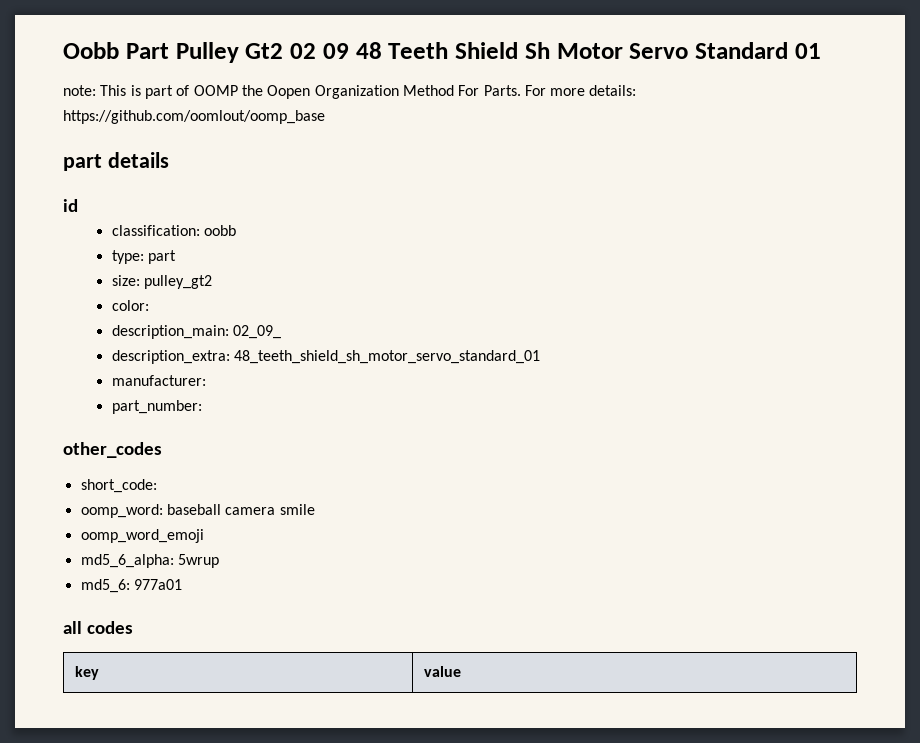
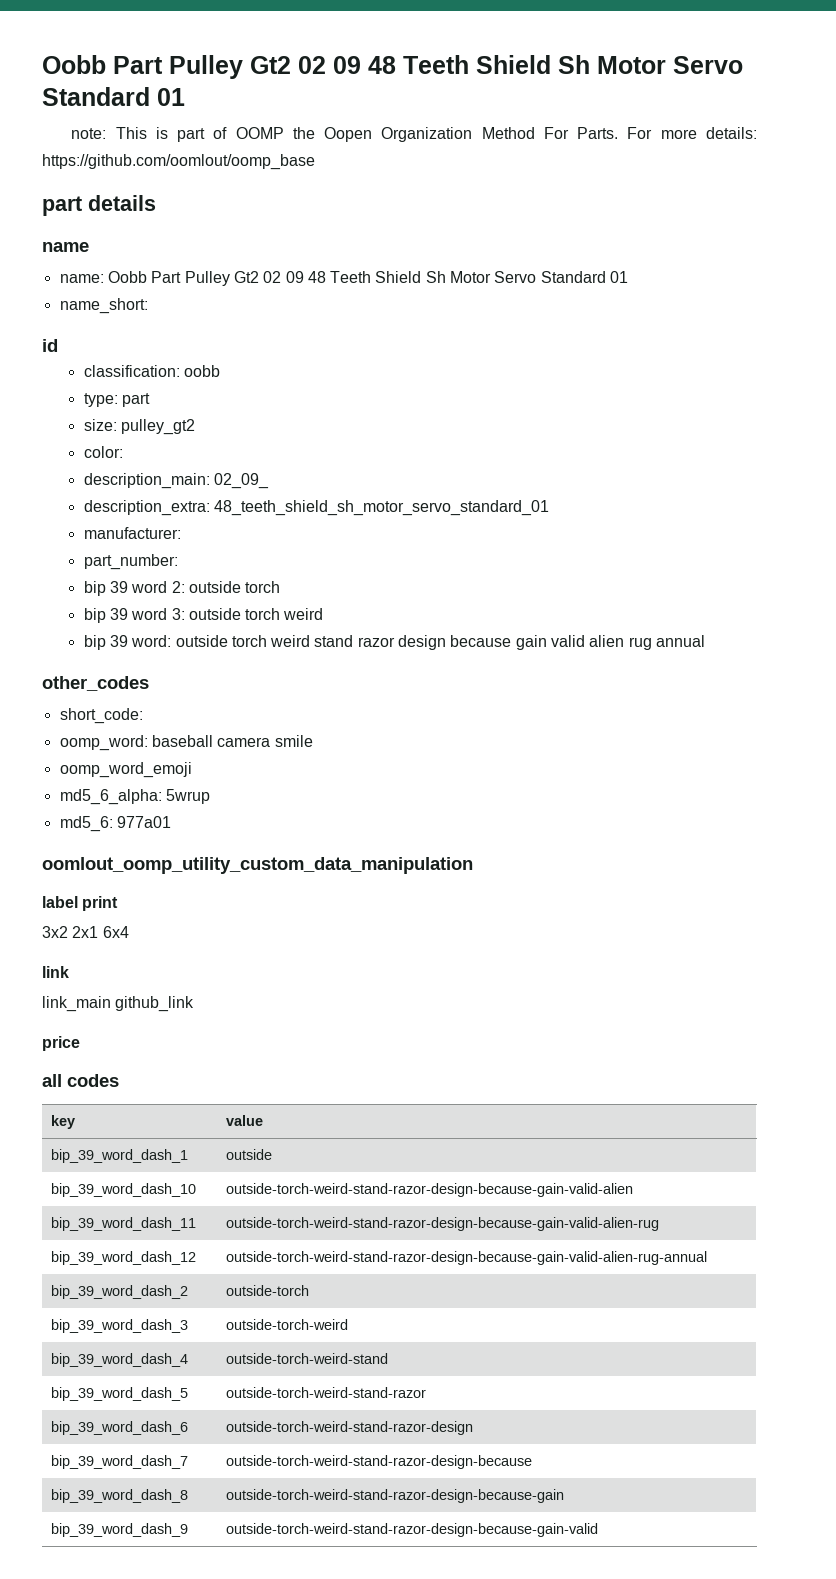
(169, 160) none -> [42,242,89,252] [59,271,629,286] [59,298,148,314] // name // name: Oobb Part Pulley Gt2 02 09 48 Teeth Shield Sh Motor Servo Standard 01 // name_short:
(202, 407) none -> [83,581,281,596] [83,608,324,623] [83,635,706,650] // bip 39 word 2: outside torch // bip 39 word 3: outside torch weird // bip 39 word: outside torch weird stand razor design because gain valid alien rug annual
[63,621,133,634] [74,666,99,680] [423,666,461,677] all codes // key | value -> [42,857,473,874] [42,896,119,911] [42,926,129,938] [42,966,69,978] [42,996,195,1012] [42,1036,80,1051] [42,1074,119,1087] [50,1115,75,1129] [225,1115,263,1126] [50,1149,188,1163] [225,1149,272,1160] [50,1183,196,1197] [225,1183,633,1197] [50,1217,196,1231] [225,1217,659,1231] [50,1251,196,1265] [225,1251,707,1265] [50,1285,188,1299] [225,1285,309,1296] [50,1319,188,1333] [225,1319,348,1330] [50,1353,188,1367] [225,1353,388,1364] [50,1387,188,1401] [225,1387,426,1398] [50,1421,188,1435] [225,1421,473,1435] [50,1455,188,1469] [225,1455,532,1469] [50,1489,188,1503] [225,1489,564,1503] [50,1523,188,1537] [225,1523,598,1537] oomlout_oomp_utility_custom_data_manipulation // label print // 3x2 2x1 6x4 // link // link_main github_link // price // all codes // key | value // bip_39_word_dash_1 | outside // bip_39_word_dash_10 | outside-torch-weird-stand-razor-design-because-gain-valid-alien // bip_39_word_dash_11 | outside-torch-weird-stand-razor-design-because-gain-valid-alien-rug // bip_39_word_dash_12 | outside-torch-weird-stand-razor-design-because-gain-valid-alien-rug-annual // bip_39_word_dash_2 | outside-torch // bip_39_word_dash_3 | outside-torch-weird // bip_39_word_dash_4 | outside-torch-weird-stand // bip_39_word_dash_5 | outside-torch-weird-stand-razor // bip_39_word_dash_6 | outside-torch-weird-stand-razor-design // bip_39_word_dash_7 | outside-torch-weird-stand-razor-design-because // bip_39_word_dash_8 | outside-torch-weird-stand-razor-design-because-gain // bip_39_word_dash_9 | outside-torch-weird-stand-razor-design-because-gain-valid

